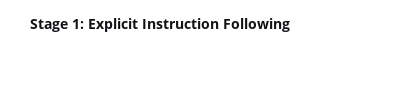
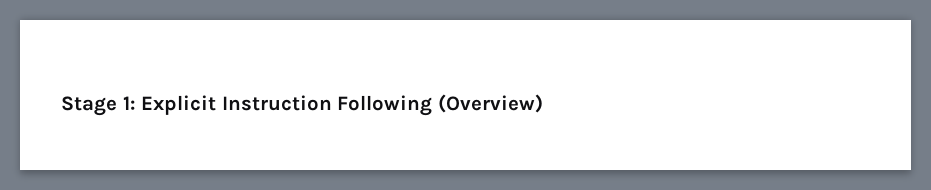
(290, 25) none -> [437,94,543,113] (Overview)

